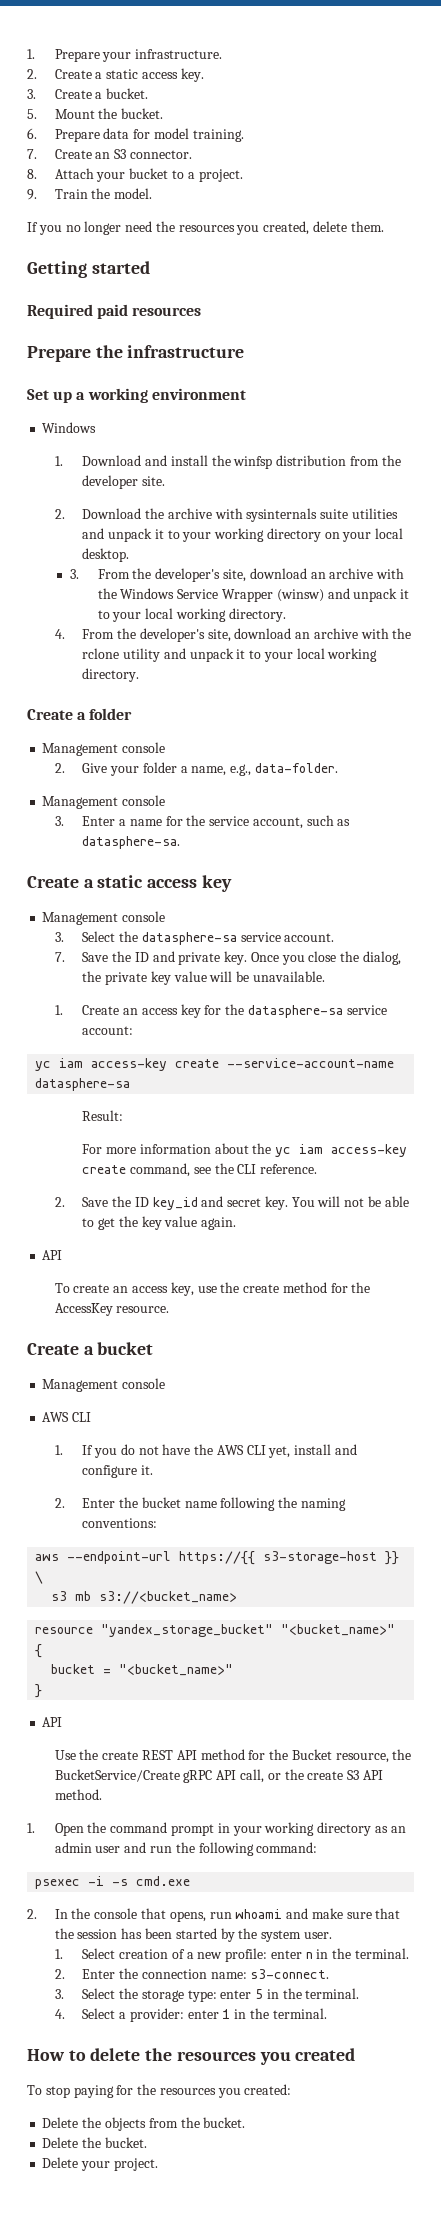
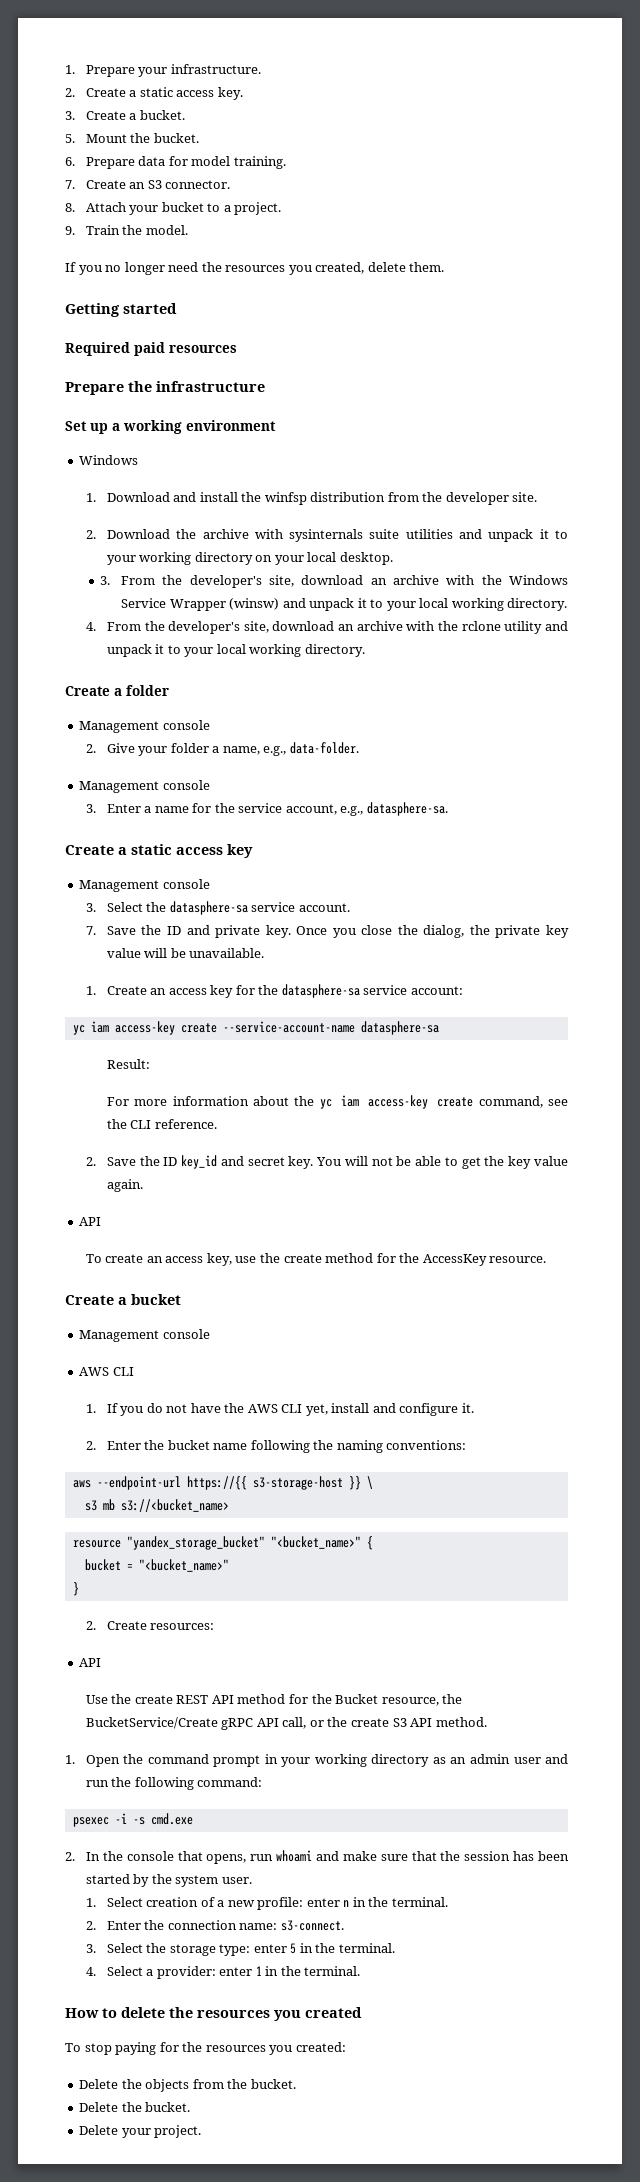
[306,815,351,826] such as -> [340,806,364,816] e.g.,
(43, 1691) none -> [85,1621,215,1630] // 2. Create resources:

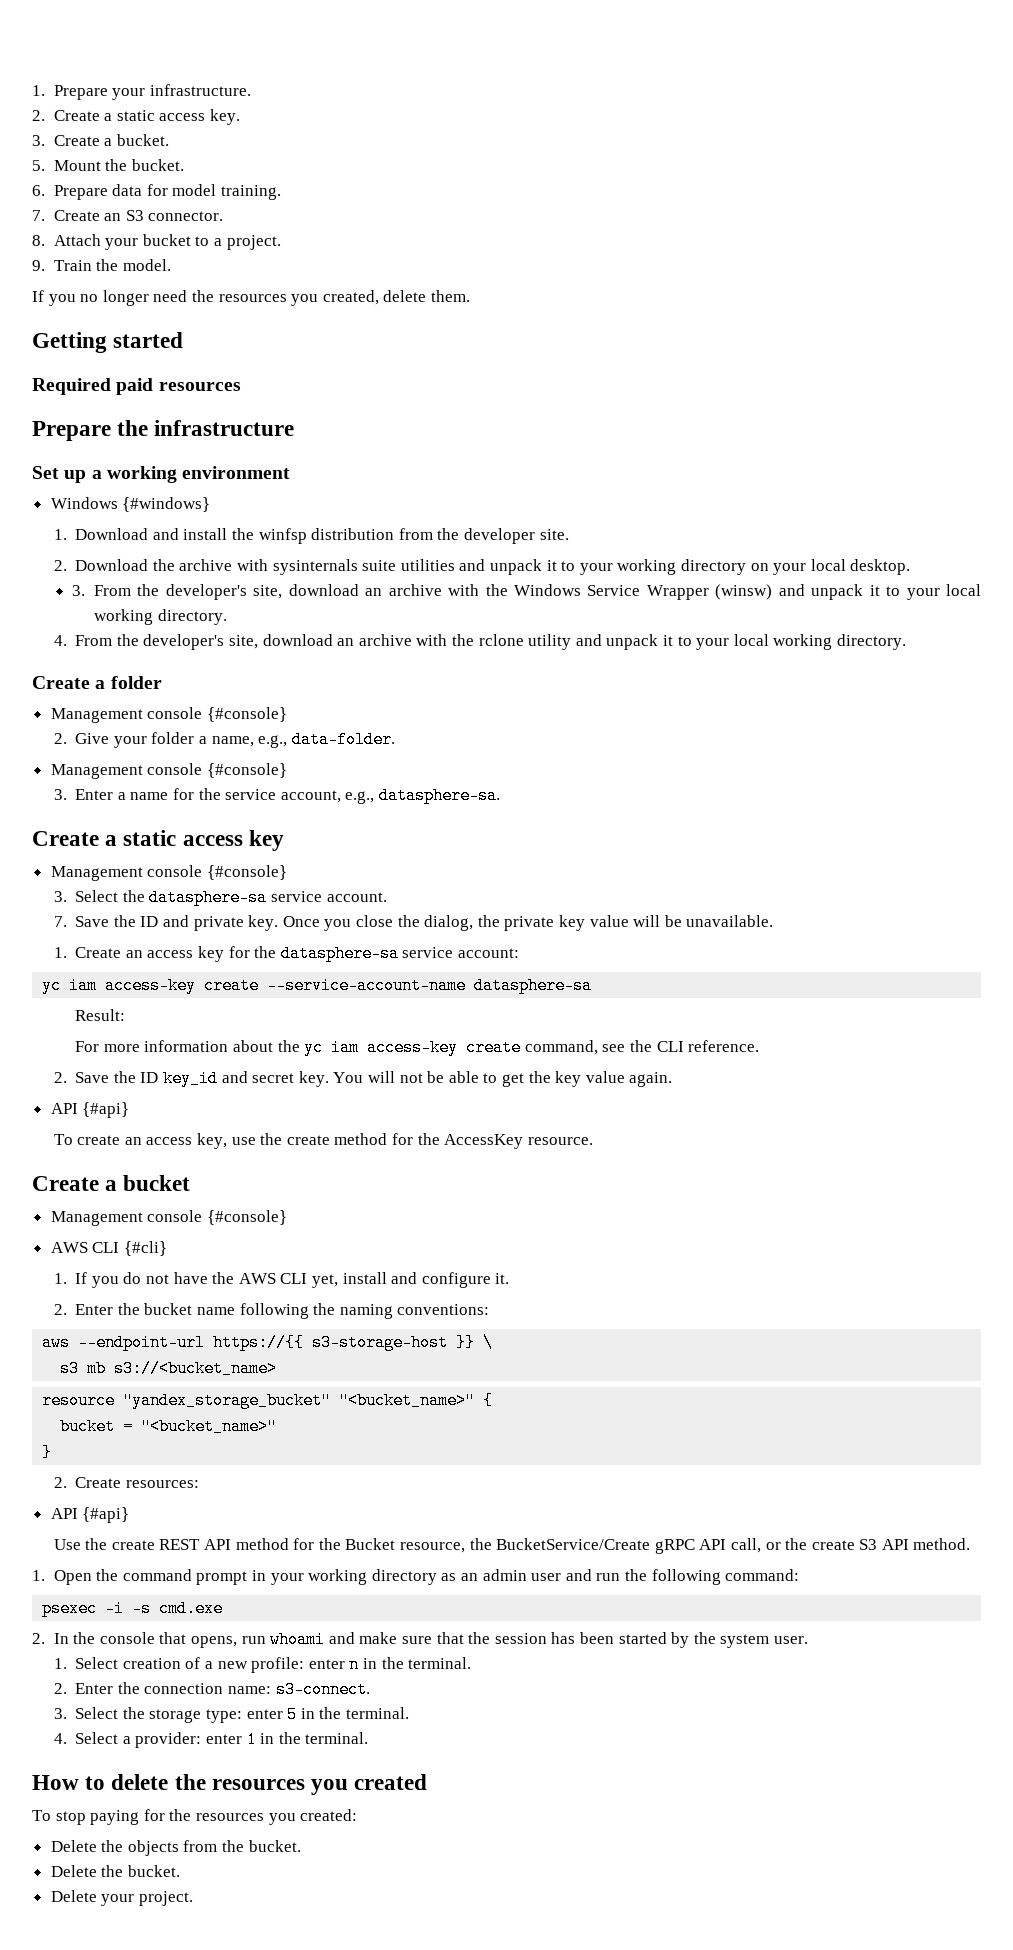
(139, 460) none -> [122,497,211,512] {#windows}
(210, 725) none -> [206,707,287,722] {#console}
(210, 785) none -> [206,763,287,778] {#console}
(210, 884) none -> [206,865,287,880] {#console}
(102, 1221) none -> [82,1102,130,1118] {#api}
[79,1367,134,1376] // AWS CLI -> [206,1210,287,1225] [50,1241,167,1256] {#console} // AWS CLI {#cli}
(102, 1662) none -> [82,1507,130,1523] {#api}

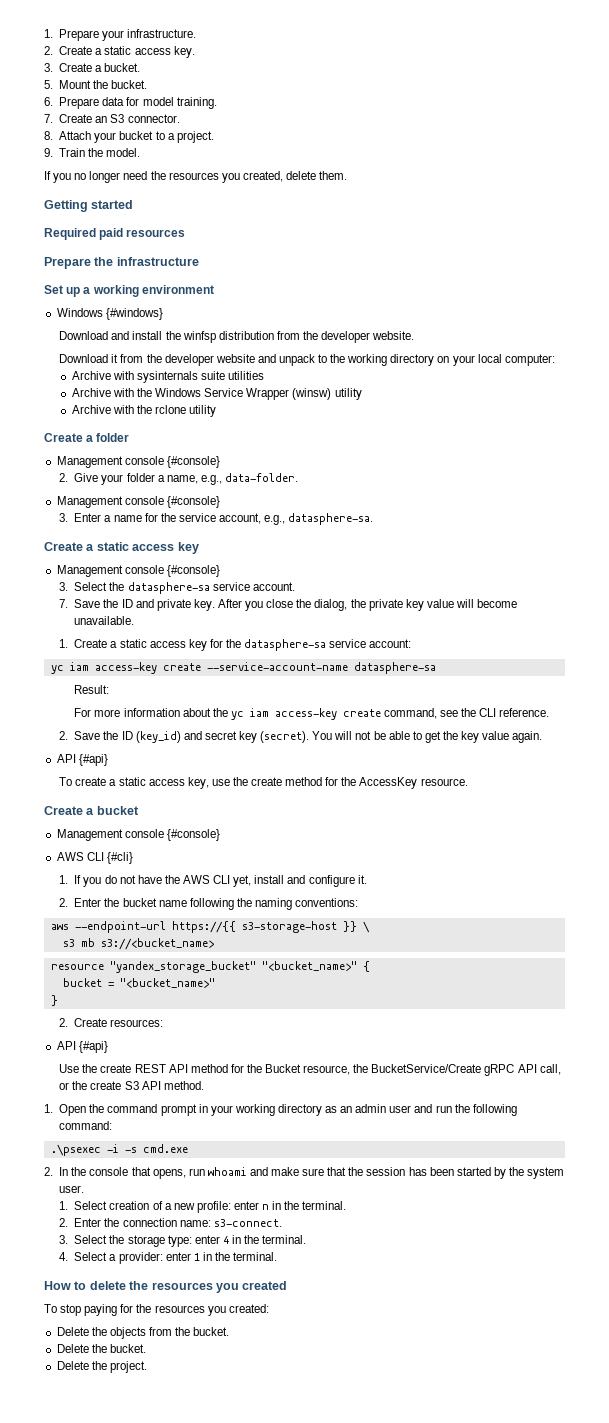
[53,529,67,540] 1. -> (163, 314) none
[539,529,569,540] [53,559,613,575] site. // 2. Download the archive with sysinternals suite utilities and unpack it to your -> [372,331,415,340] [59,354,346,366] website. // Download it from the developer website and unpack to the
[850,559,911,575] [72,584,442,600] desktop. // 3. From the developer's site, download an archive -> [504,354,555,366] [71,371,265,383] [71,388,111,397] computer: // Archive with sysinternals suite utilities // Archive
[778,584,981,600] [93,609,227,625] [53,634,906,650] and unpack it to your local working directory. // 4. From the developer's site, download an archive with the rclone utility and unpack it to your local working directory. -> [334,388,362,400] [71,405,217,417] utility // Archive with the rclone utility
[282,916,320,927] Once -> [218,599,243,608] After
[664,915,682,927] be -> [477,599,518,608] become
[125,950,143,958] an -> [110,639,147,648] a static
[163,1070,219,1087] key_id -> [135,731,181,743] (key_id)
[298,1071,329,1087] key. -> [239,731,310,743] key (secret).
[124,1137,142,1145] an -> [109,777,146,786] a static
[42,1600,98,1617] psexec -> [50,1144,101,1156] .\psexec
[287,1706,298,1723] 5 -> [222,1236,229,1244] 4
[101,1894,135,1906] your -> [91,1361,107,1370] the

